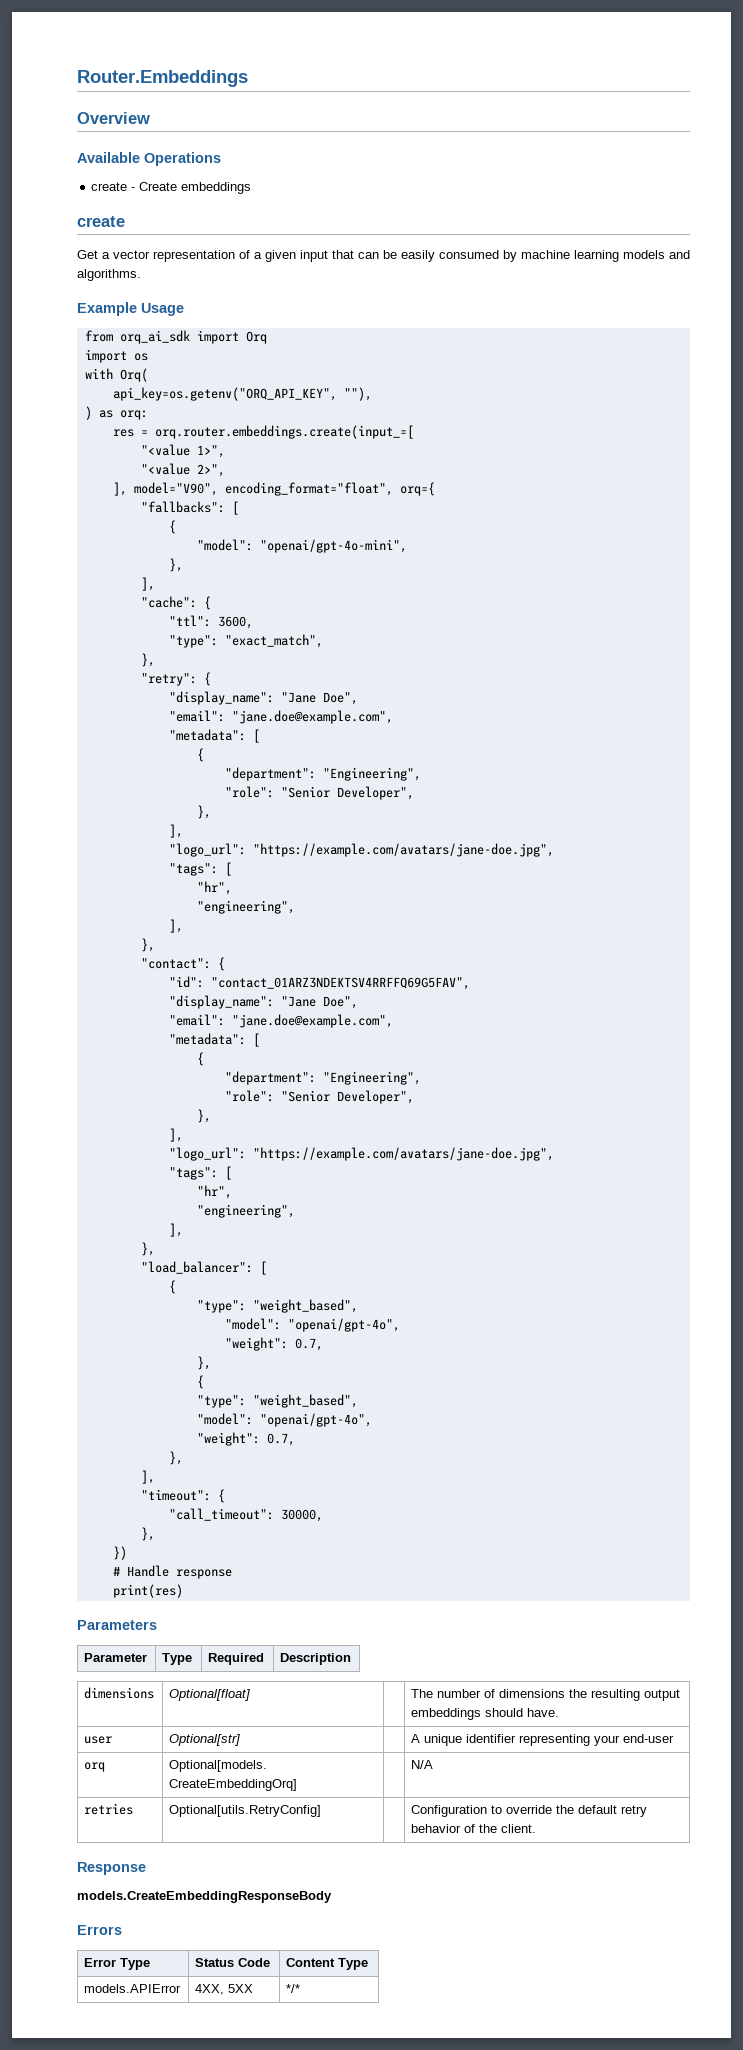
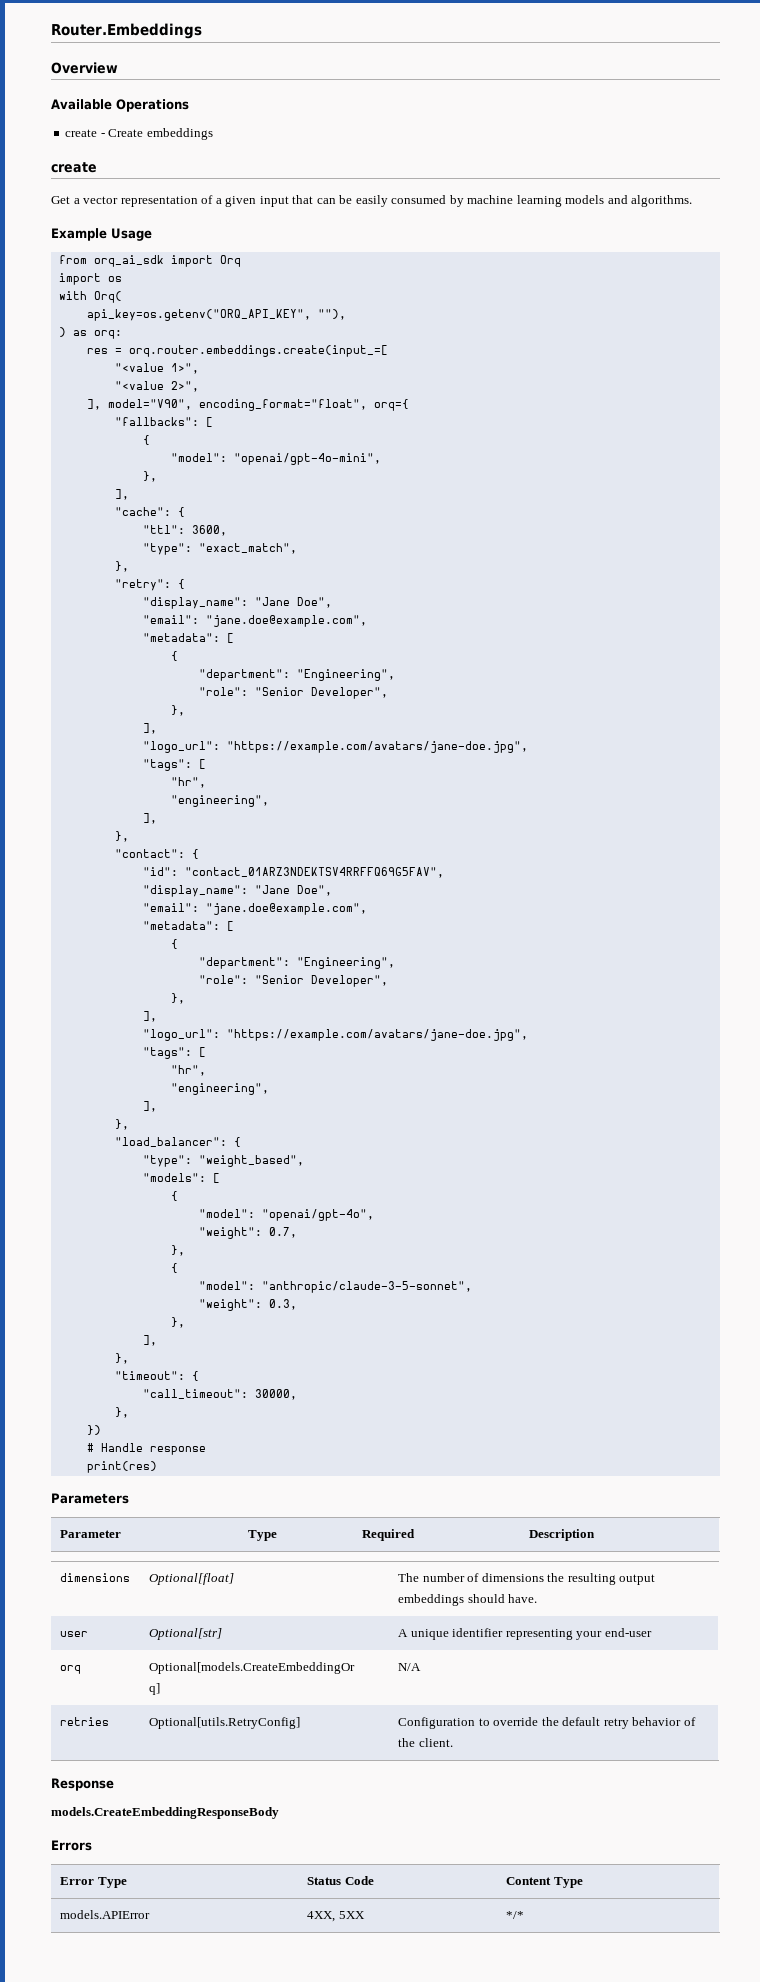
[259,1261,267,1275] [168,1280,176,1294] [196,1299,358,1313] [ // { // "type": "weight_based", -> [233,1137,241,1147] [142,1155,304,1167] [142,1173,220,1183] [170,1191,178,1201] { // "type": "weight_based", // "models": [ // {
[196,1394,358,1408] [196,1413,372,1427] [196,1432,295,1446] [168,1451,183,1465] [140,1470,155,1484] // "type": "weight_based", // "model": "openai/gpt-4o", // "weight": 0.7, // }, // ], -> [198,1281,472,1293] [198,1299,297,1311] [170,1317,185,1328] [142,1335,157,1346] [114,1353,129,1364] // "model": "anthropic/claude-3-5-sonnet", // "weight": 0.3, // }, // ], // },

